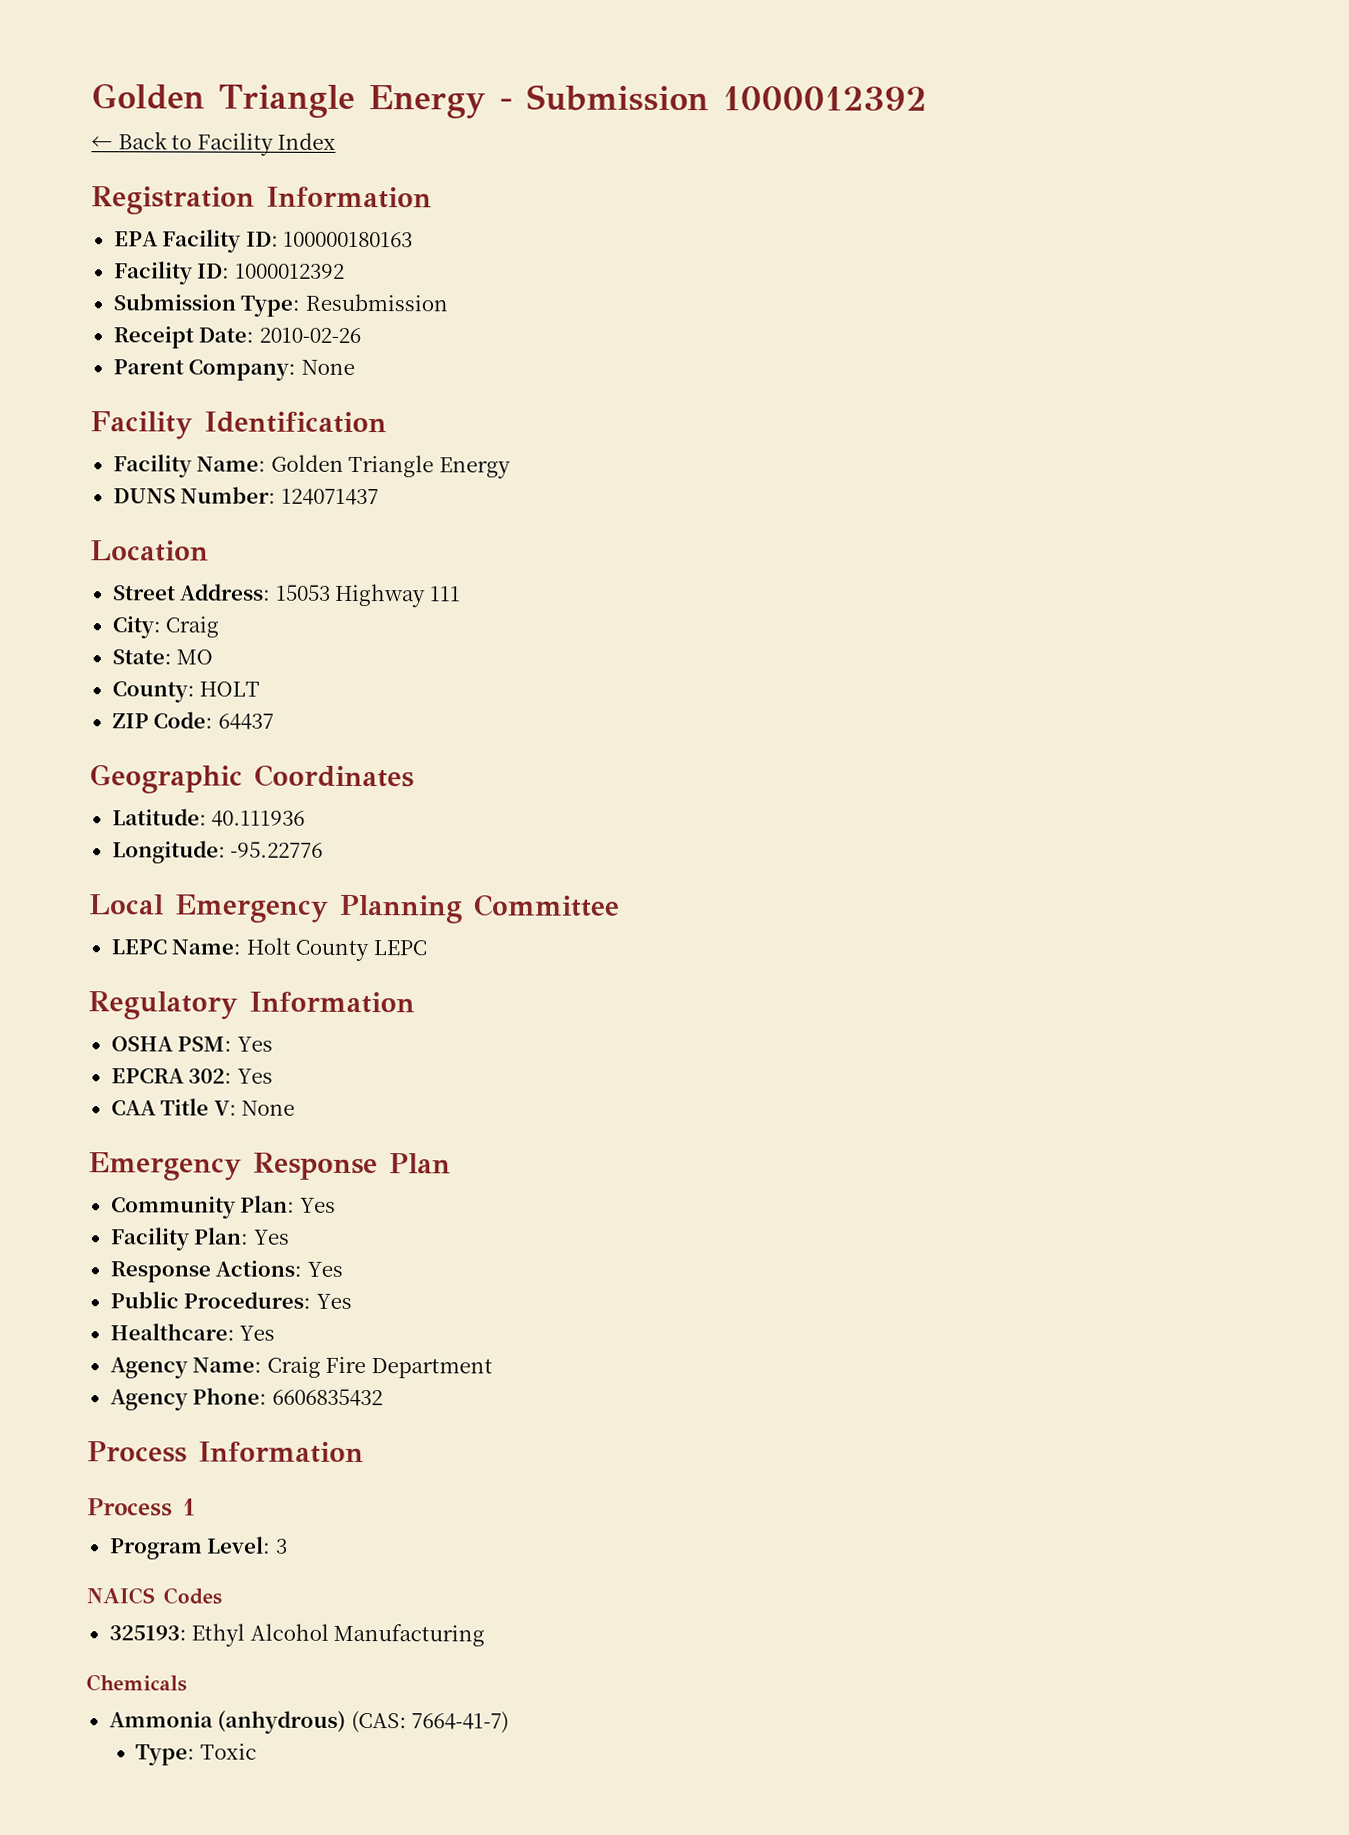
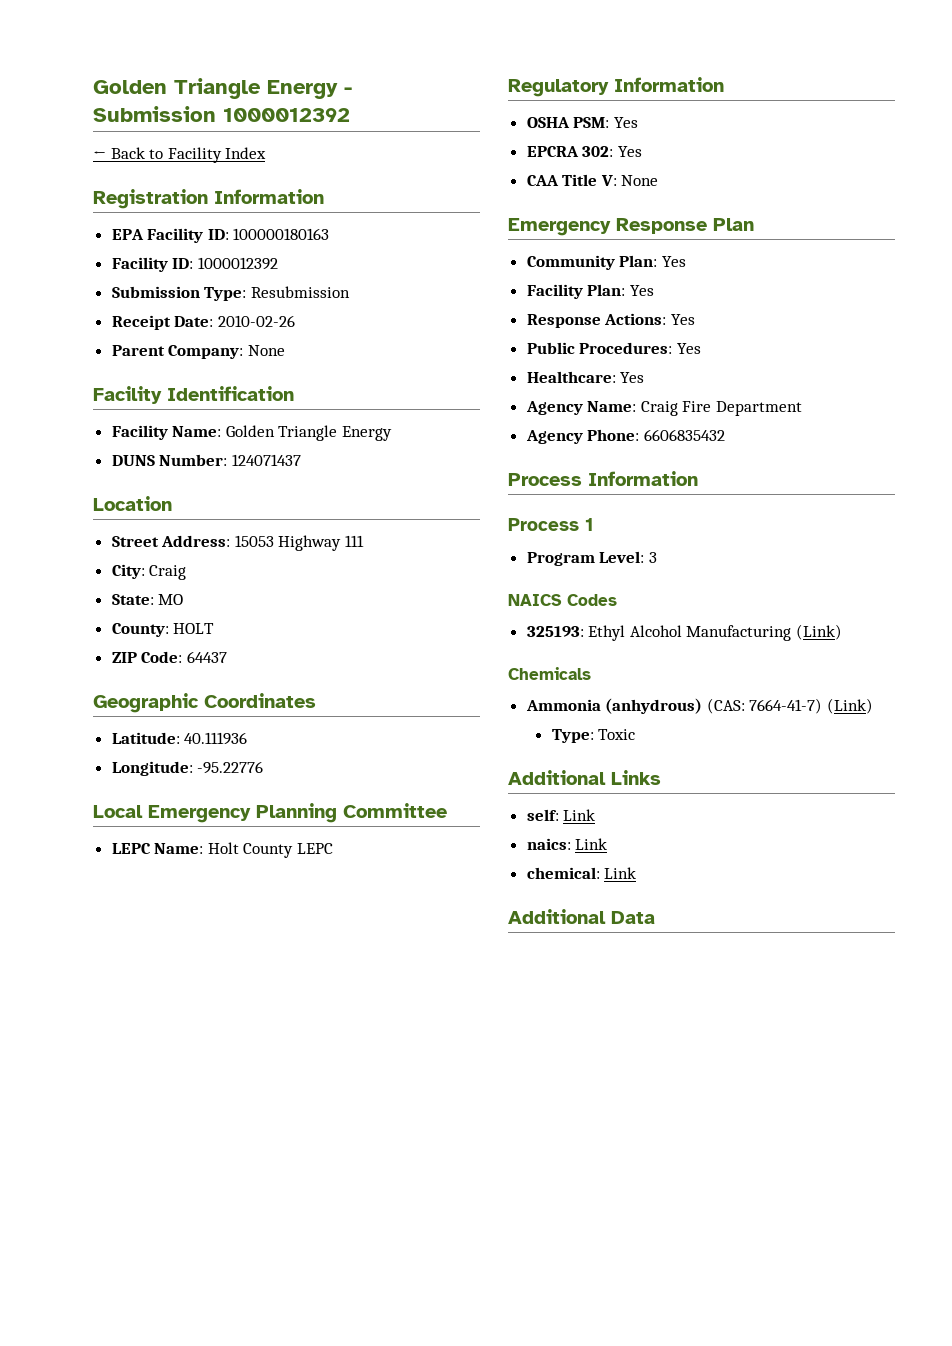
(486, 1635) none -> [796,624,843,640] (Link)
(510, 1722) none -> [827,698,874,714] (Link)
(257, 1751) none -> [508,770,661,785] [526,809,596,821] [526,838,608,850] [526,867,637,879] [508,909,655,924] // Additional Links // self: Link // naics: Link // chemical: Link // Additional Data

